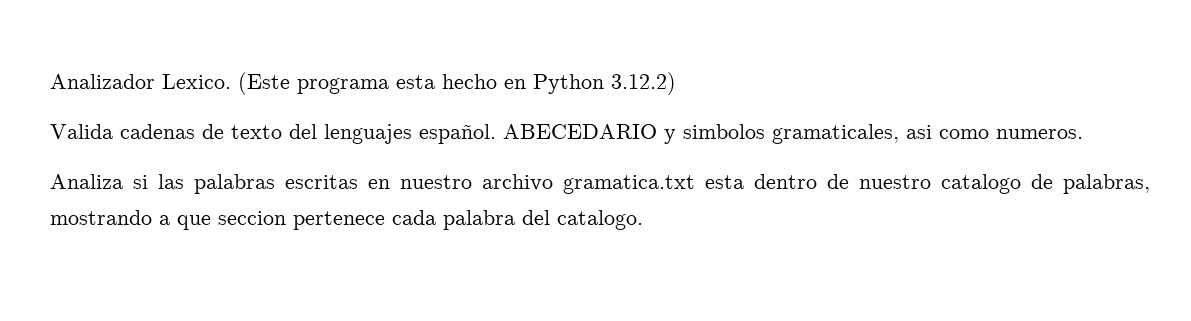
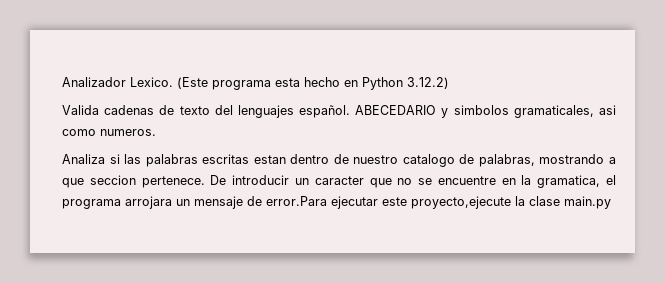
[368,174,744,194] en nuestro archivo gramatica.txt esta -> [253,155,286,164] estan
[293,210,643,230] pertenece cada palabra del catalogo. -> [141,175,616,188] [62,196,611,209] pertenece. De introducir un caracter que no se encuentre en la gramatica, el programa arrojara un mensaje de error.Para ejecutar este proyecto,ejecute la clase main.py

